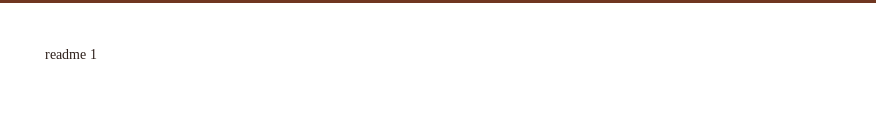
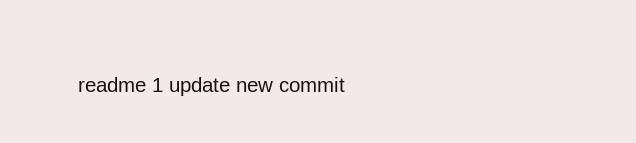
(97, 54) none -> [169,77,345,96] update new commit

